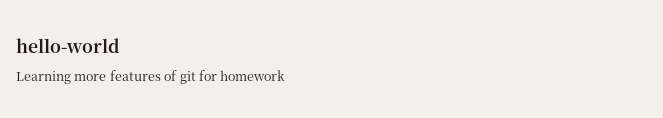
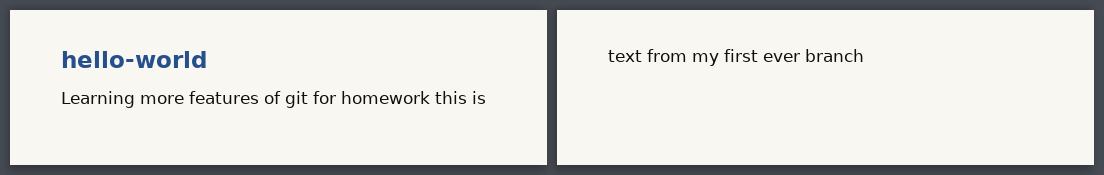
(286, 75) none -> [435,91,486,104] [608,49,864,66] this is text from my first ever branch

